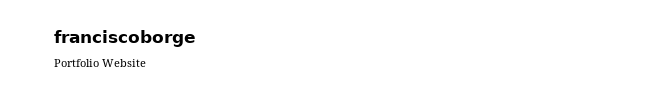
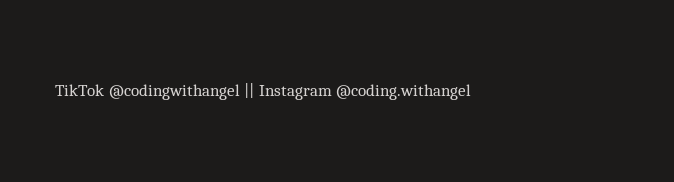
[54,30,196,47] [54,59,146,67] franciscoborge // Portfolio Website -> [55,83,472,100] TikTok @codingwithangel || Instagram @coding.withangel

